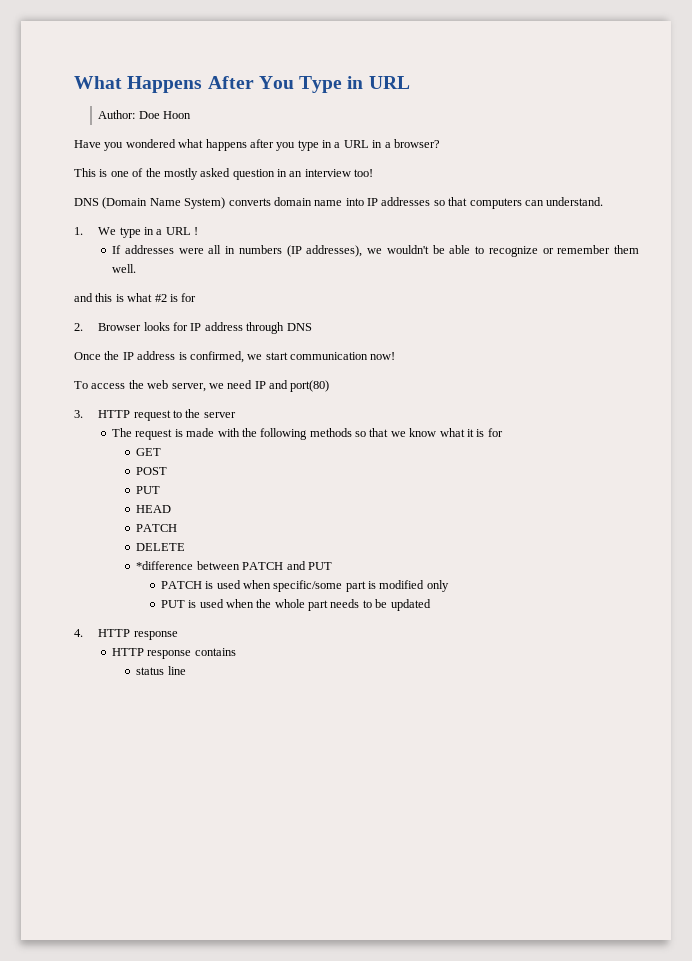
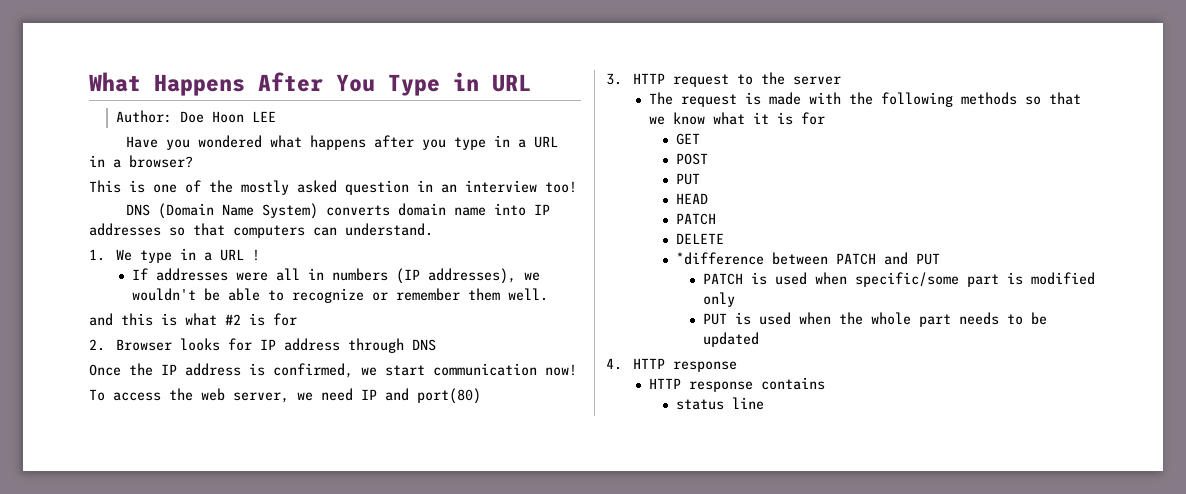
(192, 115) none -> [251,111,276,122] LEE

